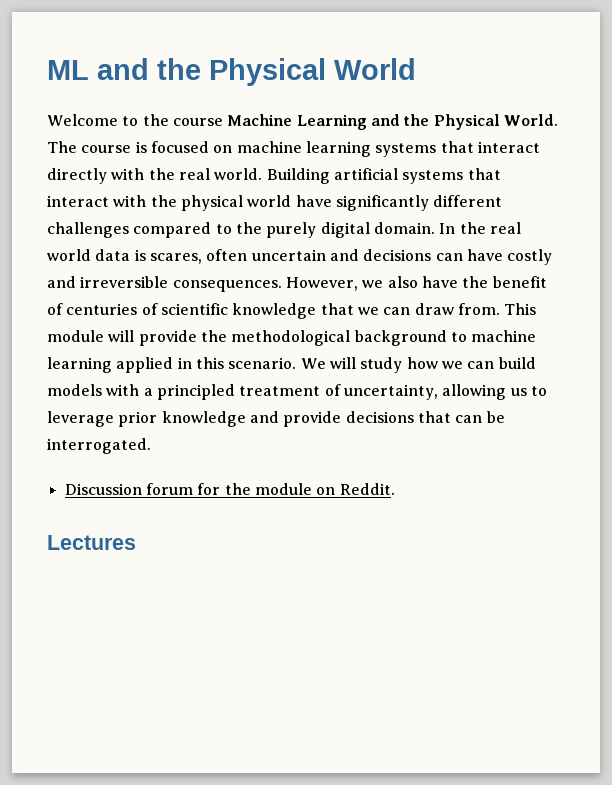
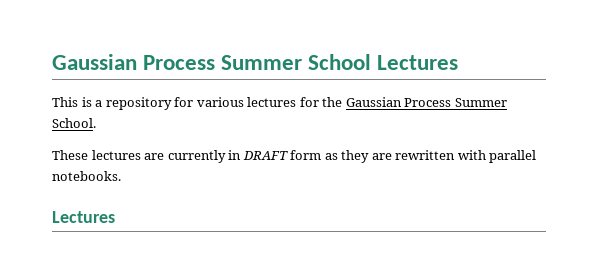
[47,58,416,86] [47,114,558,130] [47,141,540,157] [47,168,501,184] [47,195,503,211] [47,222,521,238] [47,249,553,265] [47,276,547,292] [47,303,537,319] [47,330,537,346] [47,357,536,373] [47,384,547,400] [47,411,505,427] [47,438,151,454] [64,483,395,495] ML and the Physical World // Welcome to the course Machine Learning and the Physical World. The course is focused on machine learning systems that interact directly with the real world. Building artificial systems that interact with the physical world have significantly different challenges compared to the purely digital domain. In the real world data is scares, often uncertain and decisions can have costly and irreversible consequences. However, we also have the benefit of centuries of scientific knowledge that we can draw from. This module will provide the methodological background to machine learning applied in this scenario. We will study how we can build models with a principled treatment of uncertainty, allowing us to leverage prior knowledge and provide decisions that can be interrogated. // Discussion forum for the module on Reddit. -> [52,54,459,70] [52,97,507,110] [52,118,96,128] [52,150,537,163] [52,171,121,181] Gaussian Process Summer School Lectures // This is a repository for various lectures for the Gaussian Process Summer School. // These lectures are currently in DRAFT form as they are rewritten with parallel notebooks.

